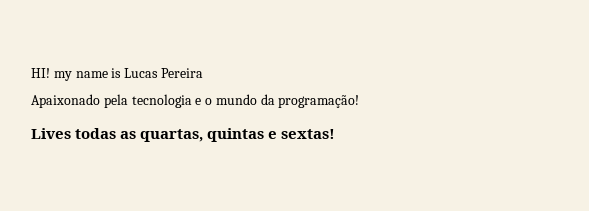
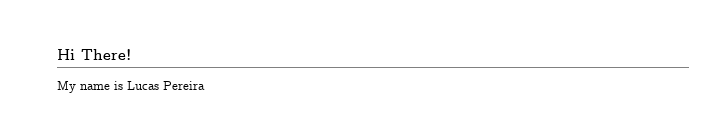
[31,68,72,81] HI! my -> [57,49,131,60] [57,80,76,93] Hi There! // My
[31,94,360,108] [31,128,336,142] // Apaixonado pela tecnologia e o mundo da programação! // Lives todas as quartas, quintas e sextas! -> (205, 85) none

